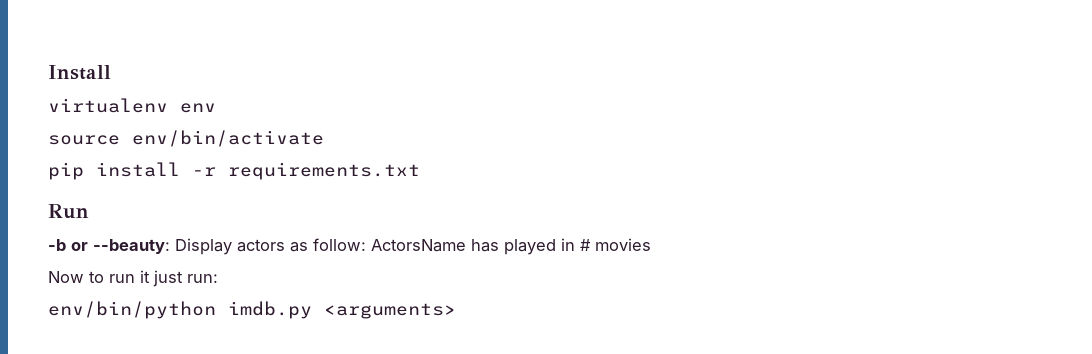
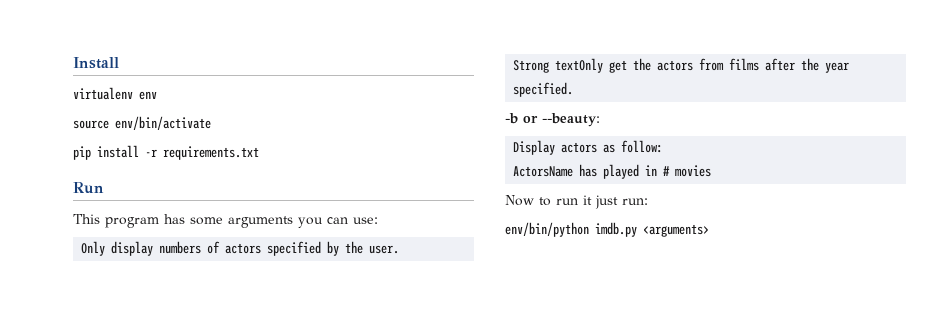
(89, 211) none -> [73,214,378,228] [81,241,400,256] [513,58,850,73] [513,82,574,97] // This program has some arguments you can use: // Only display numbers of actors specified by the user. // Strong textOnly get the actors from films after the year specified.
(170, 246) none -> (600, 120) //
(366, 244) none -> (664, 146) //

